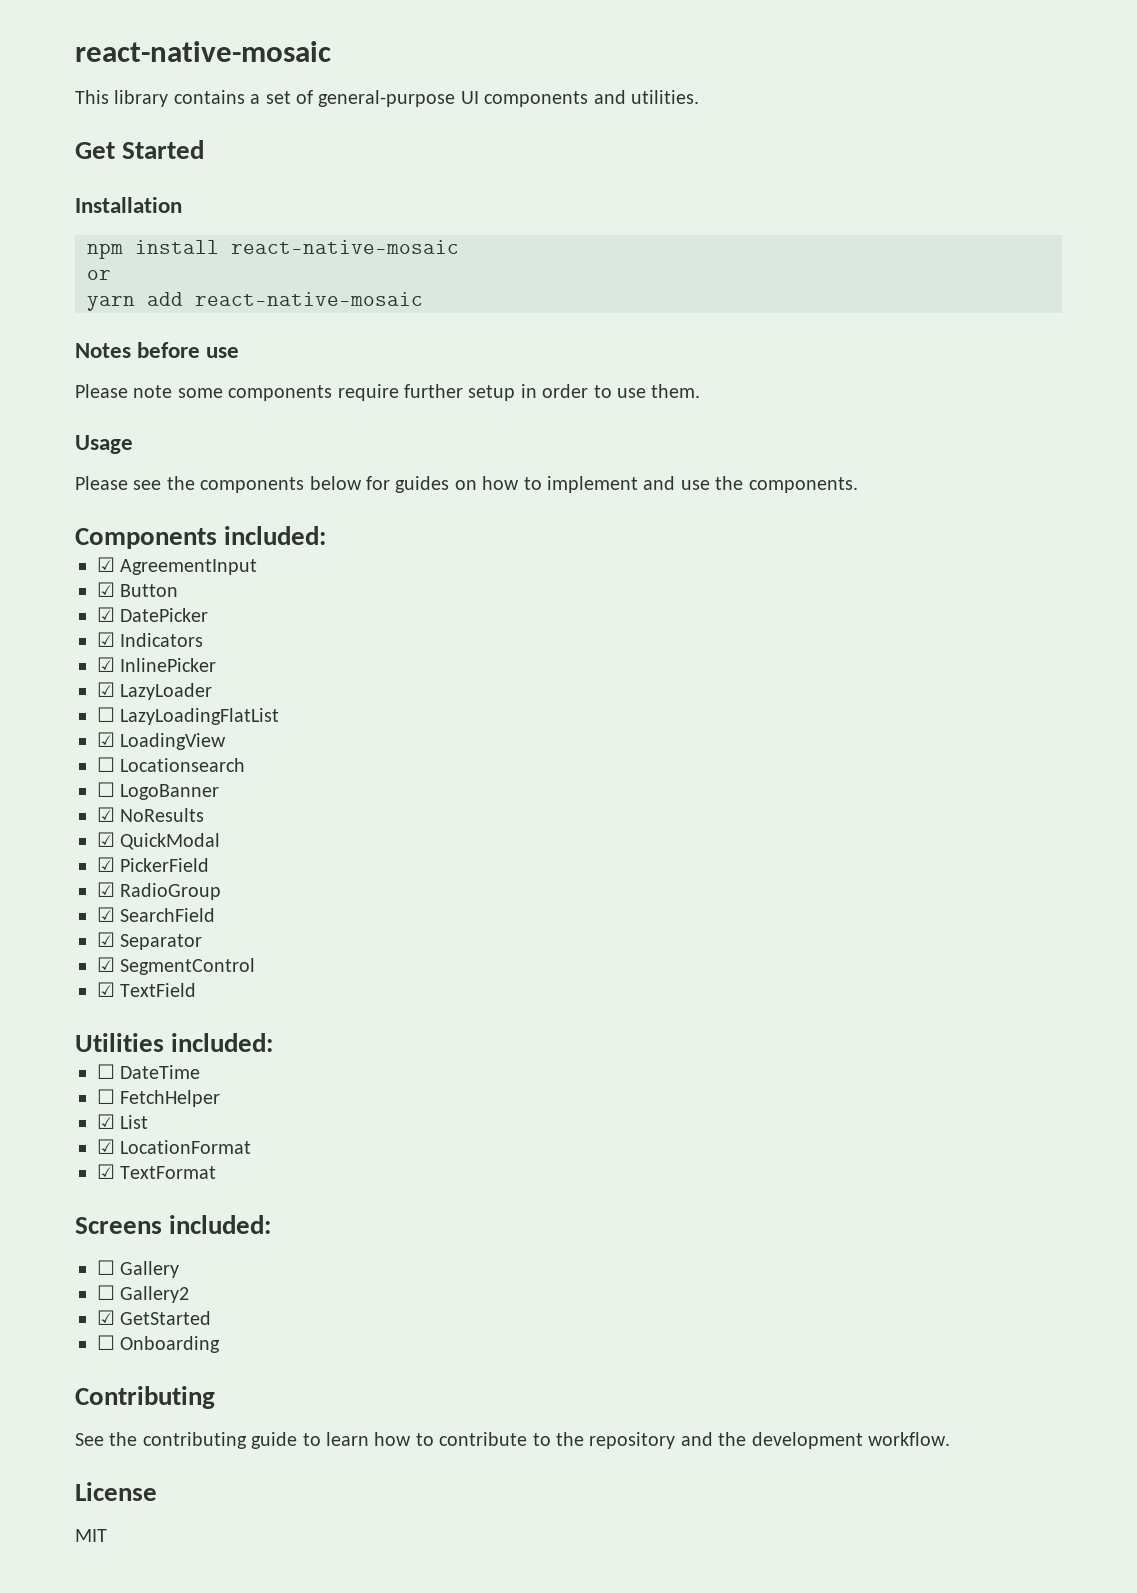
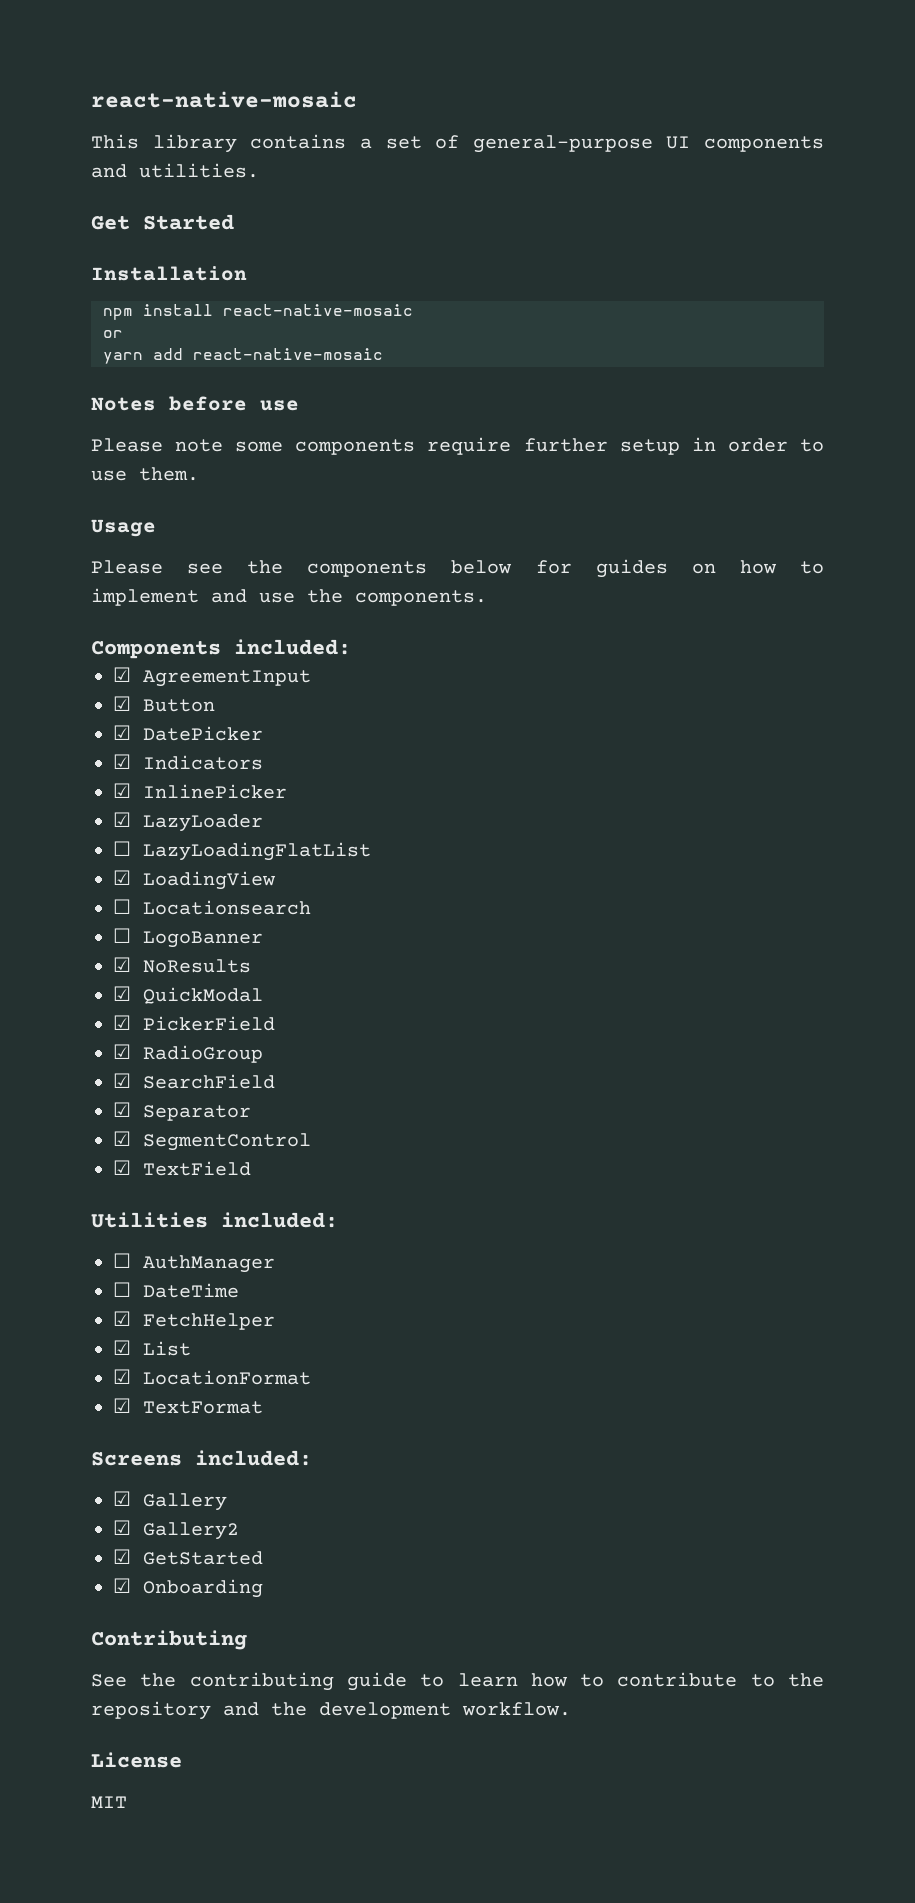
(274, 1042) none -> [113,1253,275,1273] // ☐ AuthManager
[97,1089,115,1104] ☐ -> [113,1311,131,1326] ☑
[97,1260,115,1275] ☐ -> [113,1491,131,1506] ☑
[97,1285,115,1300] ☐ -> [113,1520,131,1535] ☑
[97,1335,115,1350] ☐ -> [113,1578,131,1593] ☑

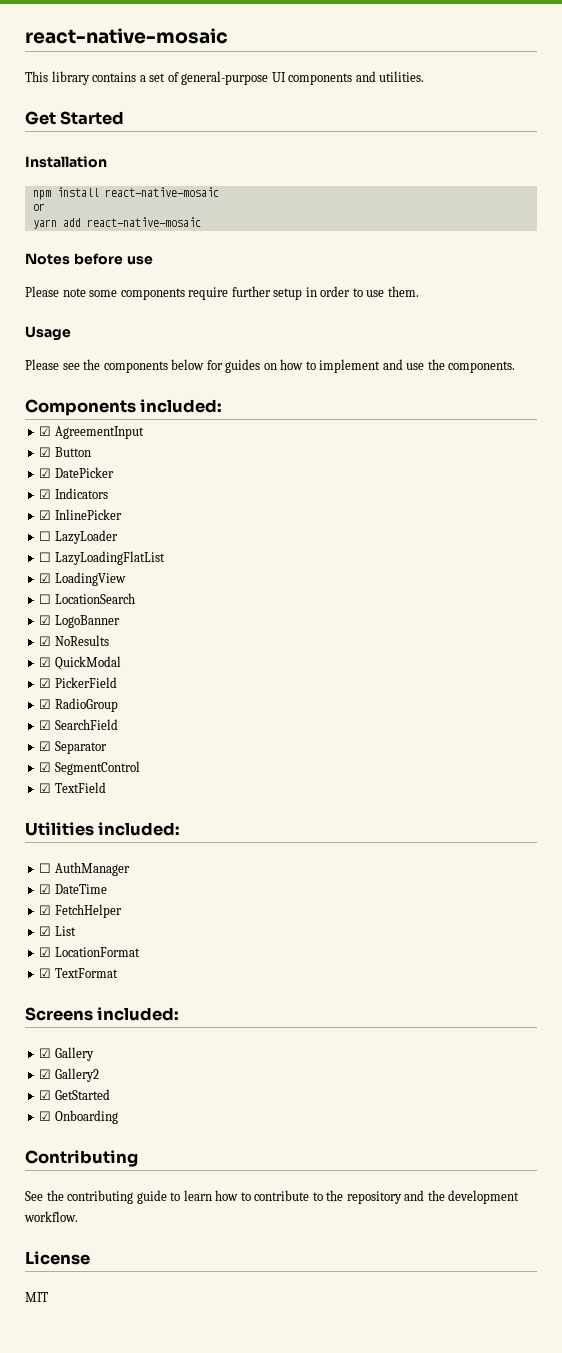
[113,812,131,827] ☑ -> [39,531,52,541] ☐
[143,900,311,915] [113,928,131,943] Locationsearch // ☐ -> [54,593,135,604] [39,615,52,625] LocationSearch // ☑
[113,1282,131,1297] ☐ -> [39,884,52,894] ☑

